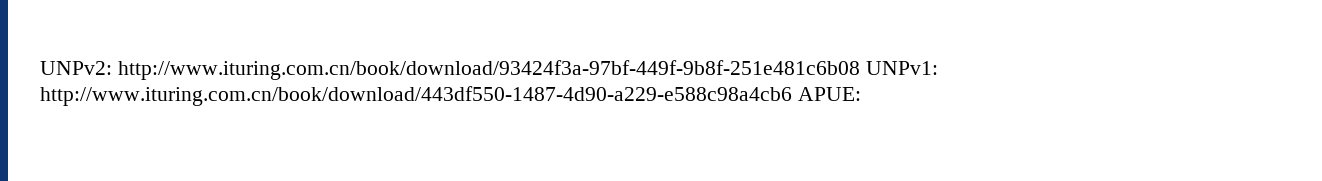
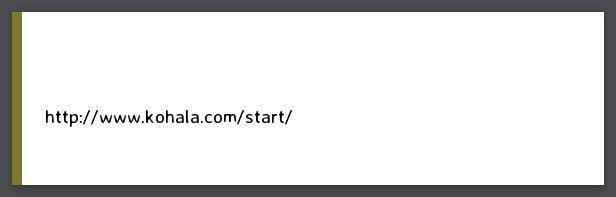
[40,60,938,80] [40,86,861,106] UNPv2: http://www.ituring.com.cn/book/download/93424f3a-97bf-449f-9b8f-251e481c6b08 UNPv1: http://www.ituring.com.cn/book/download/443df550-1487-4d90-a229-e588c98a4cb6 APUE: -> [45,110,293,127] http://www.kohala.com/start/

